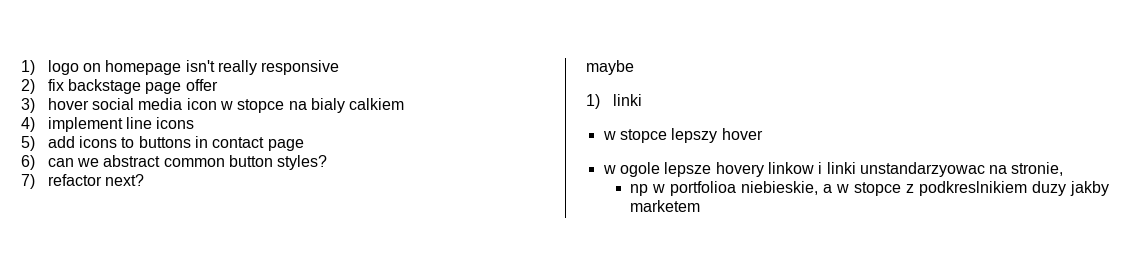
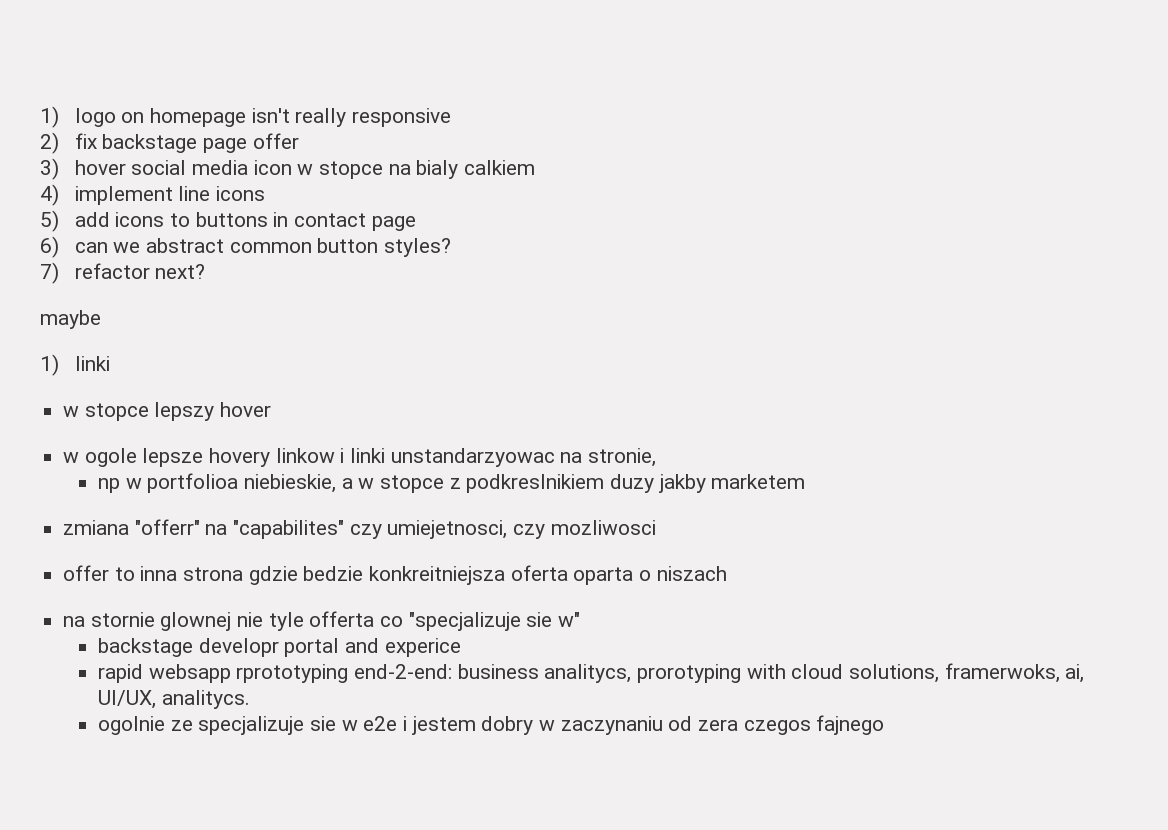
(701, 206) none -> [63,519,656,539] [63,565,727,585] [63,611,581,631] [97,638,461,657] [97,663,1085,683] [97,690,250,709] [97,715,885,735] // zmiana "offerr" na "capabilites" czy umiejetnosci, czy mozliwosci // offer to inna strona gdzie bedzie konkreitniejsza oferta oparta o niszach // na stornie glownej nie tyle offerta co "specjalizuje sie w" // backstage developr portal and experice // rapid websapp rprototyping end-2-end: business analitycs, prorotyping with cloud solutions, framerwoks, ai, UI/UX, analitycs. // ogolnie ze specjalizuje sie w e2e i jestem dobry w zaczynaniu od zera czegos fajnego

